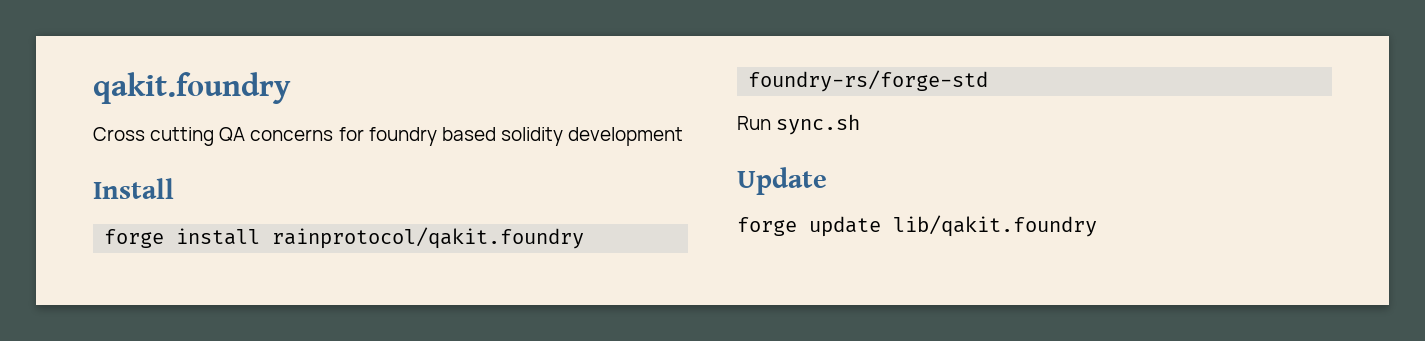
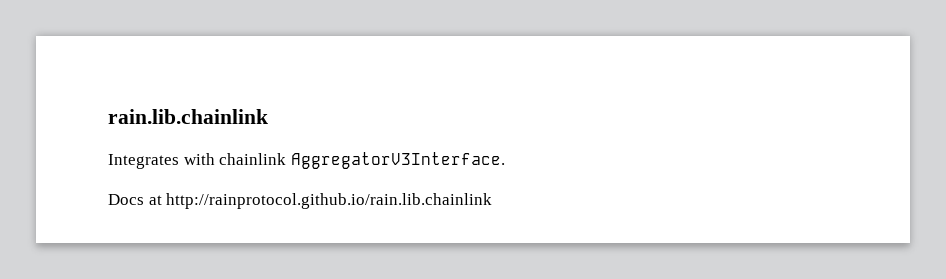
[93,72,291,104] [93,127,684,146] [93,178,174,199] [104,227,585,249] [748,70,989,92] [737,114,861,135] [737,167,827,195] [737,215,1097,237] qakit.foundry // Cross cutting QA concerns for foundry based solidity development // Install // forge install rainprotocol/qakit.foundry foundry-rs/forge-std // Run sync.sh // Update // forge update lib/qakit.foundry -> [108,109,268,124] [108,152,505,169] [108,193,493,209] rain.lib.chainlink // Integrates with chainlink AggregatorV3Interface. // Docs at http://rainprotocol.github.io/rain.lib.chainlink

